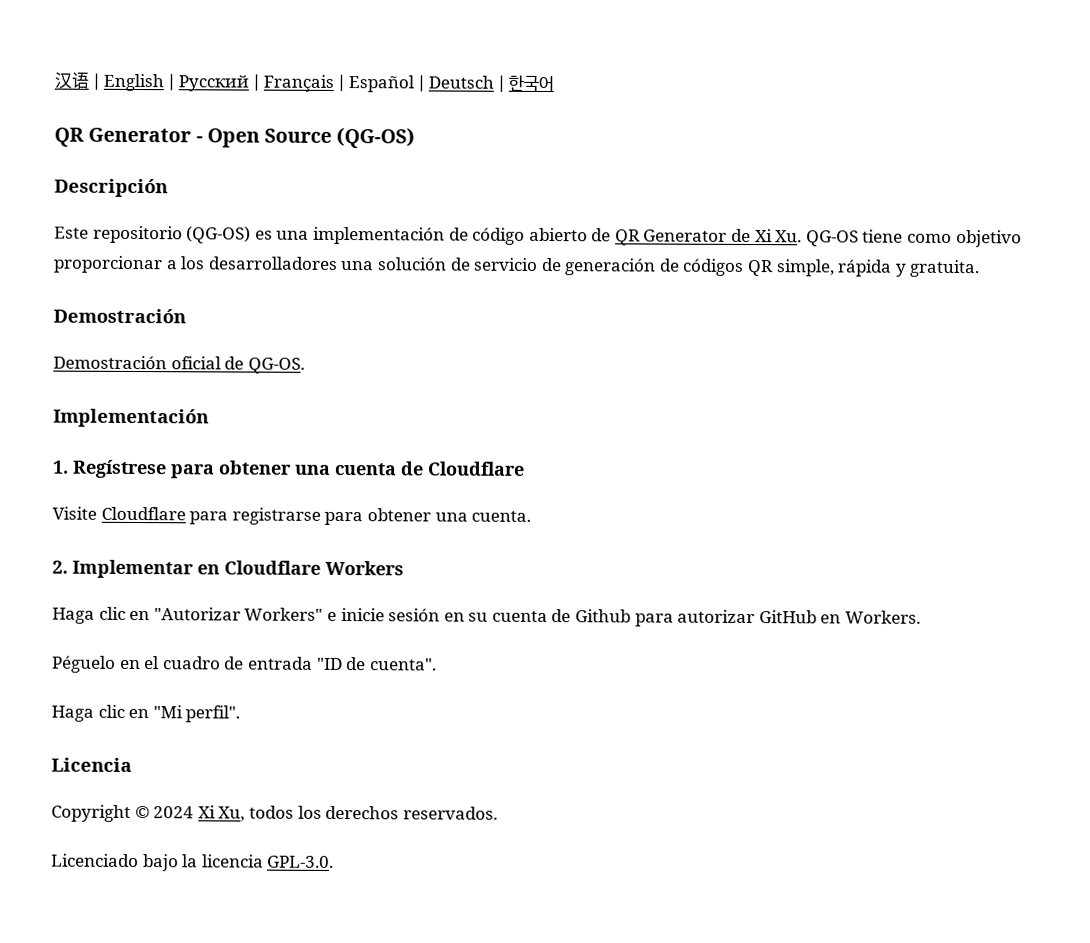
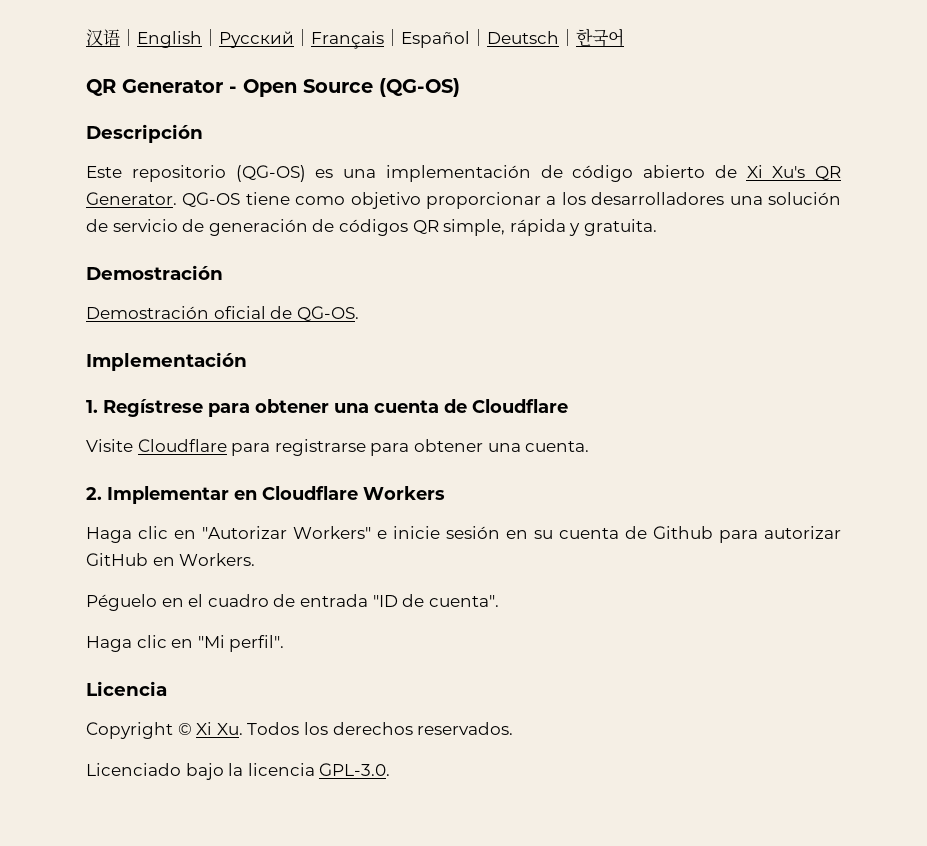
[614,228,803,246] QR Generator de Xi Xu. -> [746,165,841,181] [86,192,177,205] Xi Xu's QR Generator.
[153,805,294,822] 2024 Xi Xu, todos -> [196,722,300,735] Xi Xu. Todos

